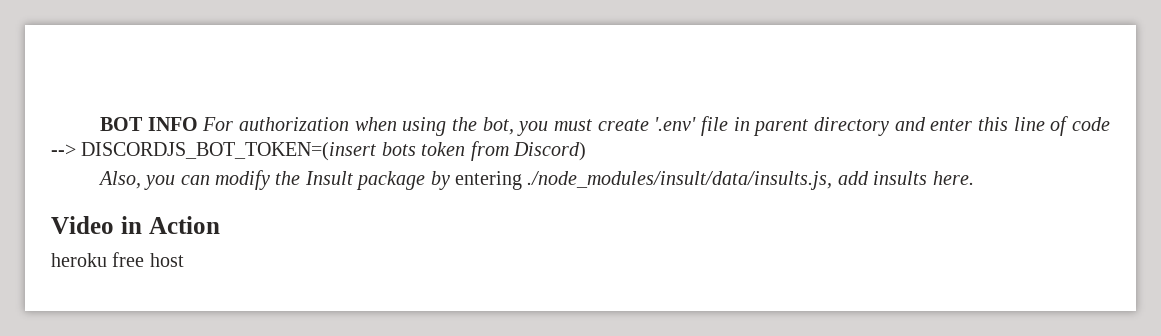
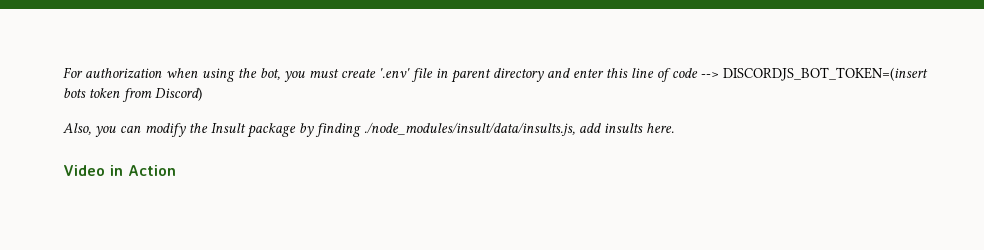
[99,117,198,131] BOT INFO -> (63, 72) none
[455,171,523,190] entering -> [315,123,361,137] finding
[51,252,184,267] // heroku free host -> (176, 170) none

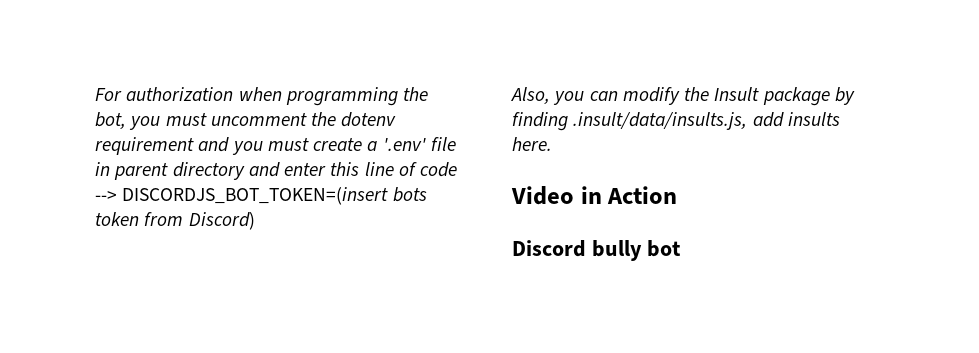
[202,68,235,82] using -> [285,87,398,106] programming
[341,69,376,78] create -> [210,112,397,127] [95,137,378,155] uncomment the dotenv requirement and you must create a
[364,122,575,136] ./node_modules/insult/data/insults.js, -> [573,112,748,130] .insult/data/insults.js,
(176, 170) none -> [512,240,681,261] // Discord bully bot

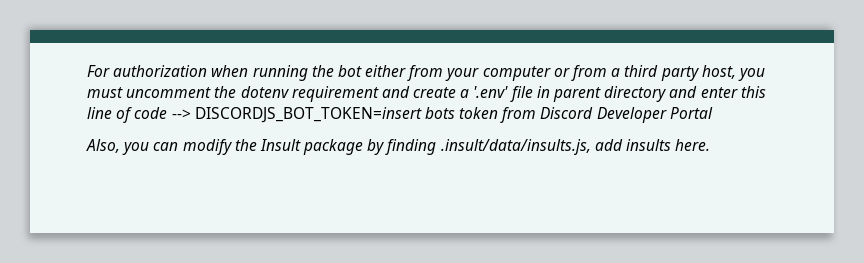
[285,87,429,106] [95,112,126,129] programming the bot, -> [252,65,736,81] running the bot either from your computer or from a third party host,
[231,137,309,155] you must -> (410, 92) none
[122,187,389,205] DISCORDJS_BOT_TOKEN=(insert -> [194,107,422,123] DISCORDJS_BOT_TOKEN=insert
[188,212,255,230] Discord) -> [540,107,713,123] Discord Developer Portal
[511,186,678,205] [512,240,681,261] // Video in Action // Discord bully bot -> (711, 145) none

